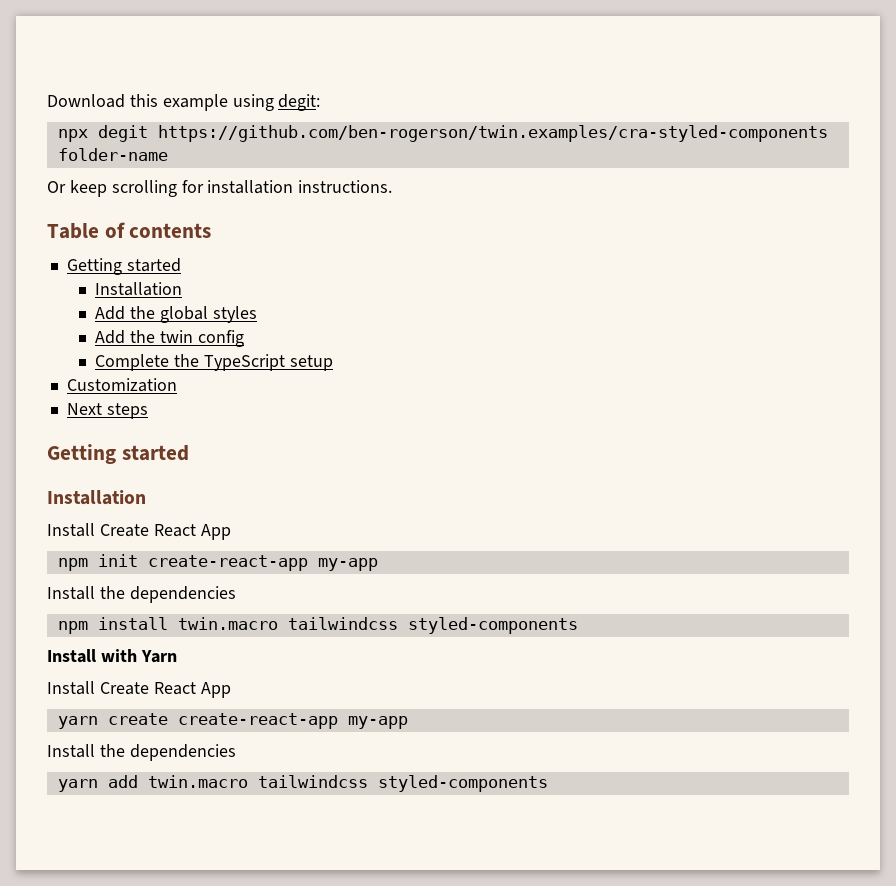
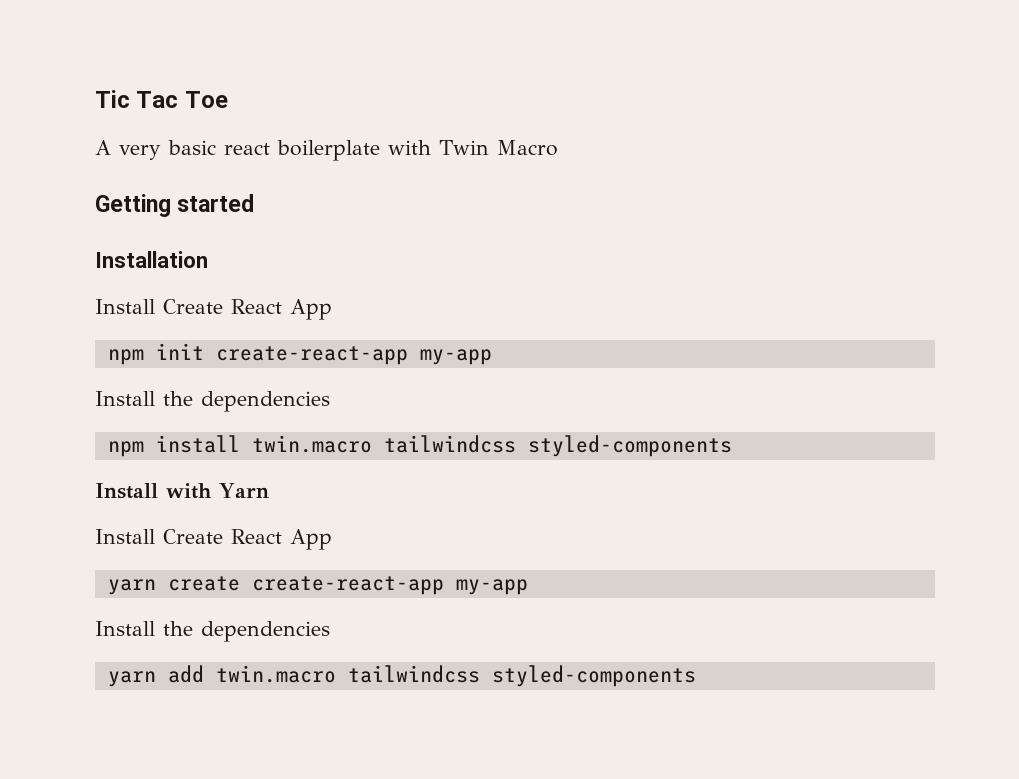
[47,94,321,111] [57,125,828,142] [57,148,168,161] [47,180,393,197] [47,222,212,239] [66,258,181,275] [95,282,183,296] [95,306,257,323] [95,330,244,347] [95,354,333,371] [66,378,177,392] [66,403,148,419] Download this example using degit: // npx degit https://github.com/ben-rogerson/twin.examples/cra-styled-components folder-name // Or keep scrolling for installation instructions. // Table of contents // Getting started // Installation // Add the global styles // Add the twin config // Complete the TypeScript setup // Customization // Next steps -> [95,90,228,108] [95,140,558,161] Tic Tac Toe // A very basic react boilerplate with Twin Macro

